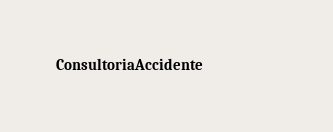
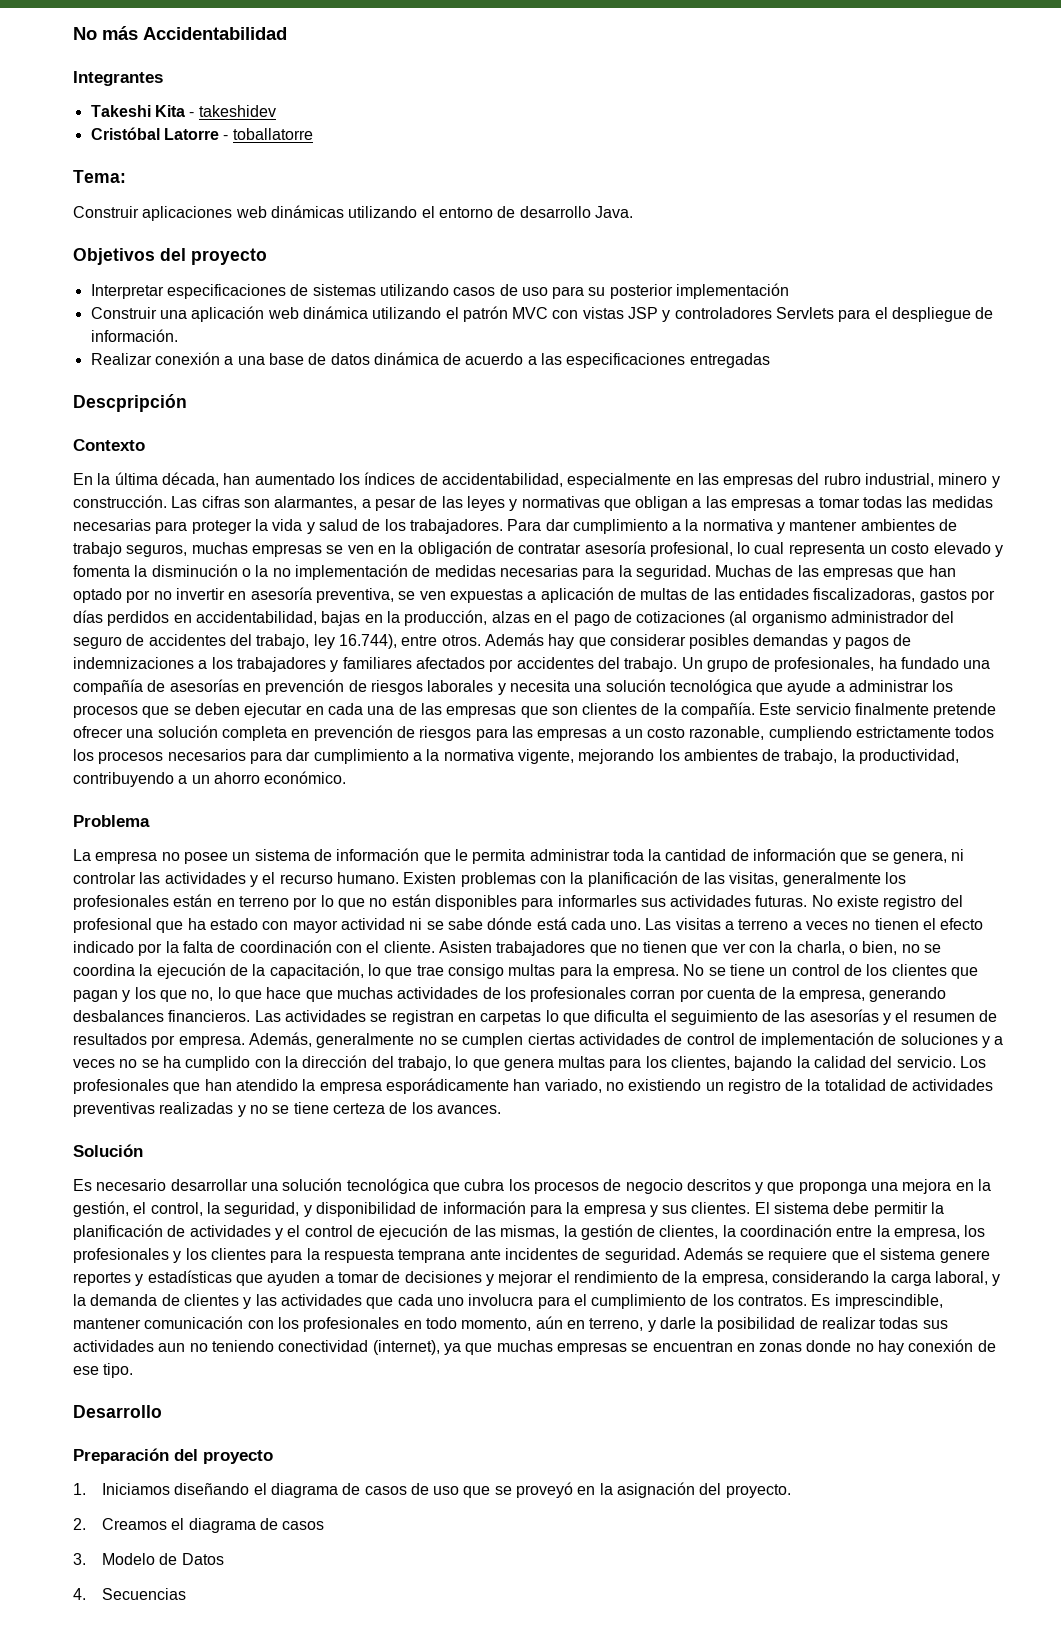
[56,58,203,70] ConsultoriaAccidente -> [73,26,287,40] [73,71,163,86] [90,105,276,117] [90,127,313,140] [73,170,126,183] [73,205,633,221] [73,248,267,265] [90,283,790,299] [90,306,994,322] [90,329,178,342] [90,352,770,368] [73,394,187,412] [73,439,145,451] [73,472,1000,488] [73,495,993,511] [73,519,958,534] [73,541,1004,557] [73,564,956,580] [73,587,996,603] [73,610,955,626] [73,633,912,649] [73,657,991,672] [73,679,954,695] [73,702,997,718] [73,725,995,741] [73,749,960,764] [73,771,347,787] [73,815,150,827] [73,848,965,864] [73,871,907,887] [73,894,963,910] [73,917,984,933] [73,940,942,956] [73,963,979,979] [73,987,947,1002] [73,1009,998,1025] [73,1032,1004,1048] [73,1055,987,1071] [73,1078,994,1094] [73,1102,501,1117] [73,1144,143,1157] [73,1178,992,1194] [73,1201,945,1217] [73,1224,986,1240] [73,1247,990,1263] [73,1270,1001,1286] [73,1294,943,1309] [73,1316,948,1332] [73,1339,996,1355] [73,1363,134,1378] [73,1405,162,1418] [73,1448,273,1464] [73,1482,791,1498] [73,1518,325,1533] [73,1553,224,1565] [73,1588,186,1600] No más Accidentabilidad // Integrantes // Takeshi Kita - takeshidev // Cristóbal Latorre - toballatorre // Tema: // Construir aplicaciones web dinámicas utilizando el entorno de desarrollo Java. // Objetivos del proyecto // Interpretar especificaciones de sistemas utilizando casos de uso para su posterior implementación // Construir una aplicación web dinámica utilizando el patrón MVC con vistas JSP y controladores Servlets para el despliegue de información. // Realizar conexión a una base de datos dinámica de acuerdo a las especificaciones entregadas // Descpripción // Contexto // En la última década, han aumentado los índices de accidentabilidad, especialmente en las empresas del rubro industrial, minero y construcción. Las cifras son alarmantes, a pesar de las leyes y normativas que obligan a las empresas a tomar todas las medidas necesarias para proteger la vida y salud de los trabajadores. Para dar cumplimiento a la normativa y mantener ambientes de trabajo seguros, muchas empresas se ven en la obligación de contratar asesoría profesional, lo cual representa un costo elevado y fomenta la disminución o la no implementación de medidas necesarias para la seguridad. Muchas de las empresas que han optado por no invertir en asesoría preventiva, se ven expuestas a aplicación de multas de las entidades fiscalizadoras, gastos por días perdidos en accidentabilidad, bajas en la producción, alzas en el pago de cotizaciones (al organismo administrador del seguro de accidentes del trabajo, ley 16.744), entre otros. Además hay que considerar posibles demandas y pagos de indemnizaciones a los trabajadores y familiares afectados por accidentes del trabajo. Un grupo de profesionales, ha fundado una compañía de asesorías en prevención de riesgos laborales y necesita una solución tecnológica que ayude a administrar los procesos que se deben ejecutar en cada una de las empresas que son clientes de la compañía. Este servicio finalmente pretende ofrecer una solución completa en prevención de riesgos para las empresas a un costo razonable, cumpliendo estrictamente todos los procesos necesarios para dar cumplimiento a la normativa vigente, mejorando los ambientes de trabajo, la productividad, contribuyendo a un ahorro económico. // Problema // La empresa no posee un sistema de información que le permita administrar toda la cantidad de información que se genera, ni controlar las actividades y el recurso humano. Existen problemas con la planificación de las visitas, generalmente los profesionales están en terreno por lo que no están disponibles para informarles sus actividades futuras. No existe registro del profesional que ha estado con mayor actividad ni se sabe dónde está cada uno. Las visitas a terreno a veces no tienen el efecto indicado por la falta de coordinación con el cliente. Asisten trabajadores que no tienen que ver con la charla, o bien, no se coordina la ejecución de la capacitación, lo que trae consigo multas para la empresa. No se tiene un control de los clientes que pagan y los que no, lo que hace que muchas actividades de los profesionales corran por cuenta de la empresa, generando desbalances financieros. Las actividades se registran en carpetas lo que dificulta el seguimiento de las asesorías y el resumen de resultados por empresa. Además, generalmente no se cumplen ciertas actividades de control de implementación de soluciones y a veces no se ha cumplido con la dirección del trabajo, lo que genera multas para los clientes, bajando la calidad del servicio. Los profesionales que han atendido la empresa esporádicamente han variado, no existiendo un registro de la totalidad de actividades preventivas realizadas y no se tiene certeza de los avances. // Solución // Es necesario desarrollar una solución tecnológica que cubra los procesos de negocio descritos y que proponga una mejora en la gestión, el control, la seguridad, y disponibilidad de información para la empresa y sus clientes. El sistema debe permitir la planificación de actividades y el control de ejecución de las mismas, la gestión de clientes, la coordinación entre la empresa, los profesionales y los clientes para la respuesta temprana ante incidentes de seguridad. Además se requiere que el sistema genere reportes y estadísticas que ayuden a tomar de decisiones y mejorar el rendimiento de la empresa, considerando la carga laboral, y la demanda de clientes y las actividades que cada uno involucra para el cumplimiento de los contratos. Es imprescindible, mantener comunicación con los profesionales en todo momento, aún en terreno, y darle la posibilidad de realizar todas sus actividades aun no teniendo conectividad (internet), ya que muchas empresas se encuentran en zonas donde no hay conexión de ese tipo. // Desarrollo // Preparación del proyecto // 1. Iniciamos diseñando el diagrama de casos de uso que se proveyó en la asignación del proyecto. // 2. Creamos el diagrama de casos // 3. Modelo de Datos // 4. Secuencias

